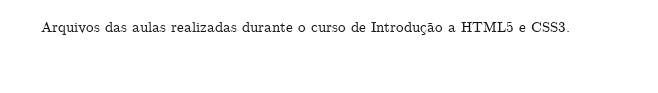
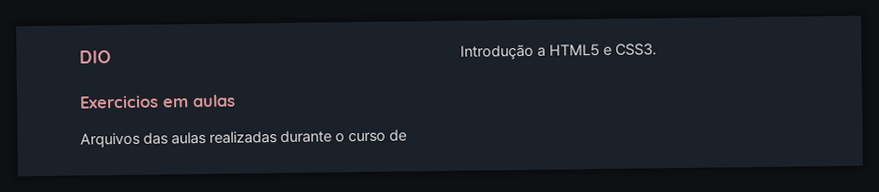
(41, 28) none -> [79,50,111,64] [79,94,236,109] DIO // Exercicios em aulas //

